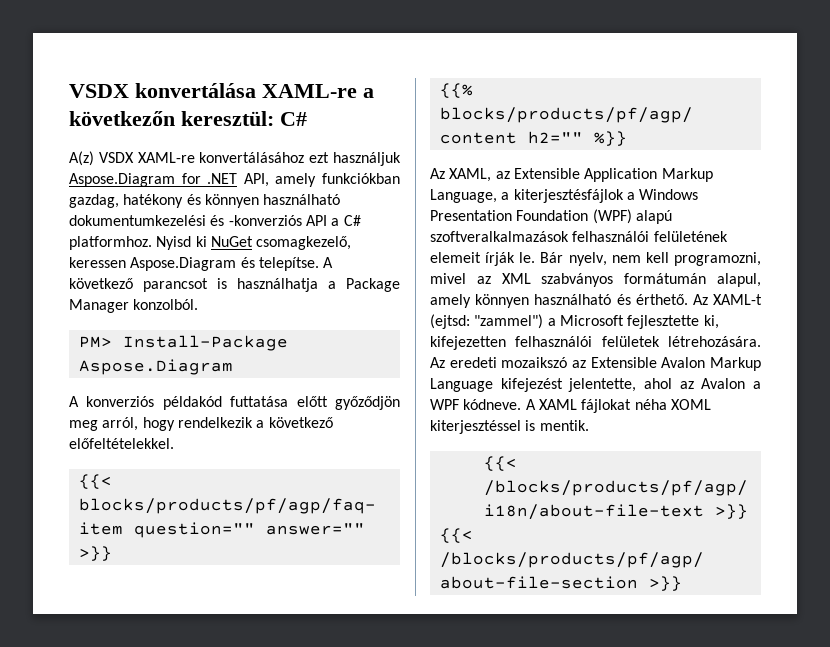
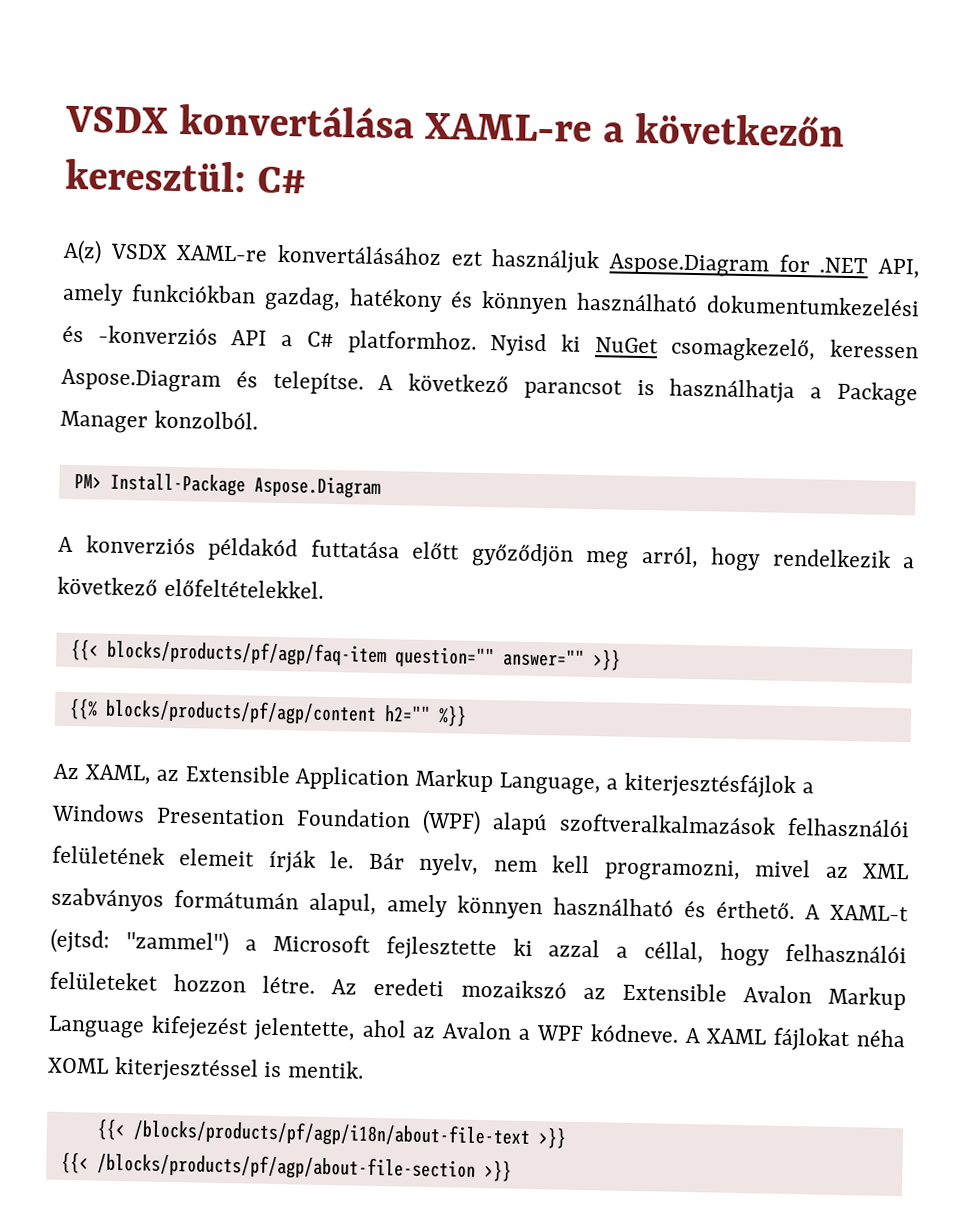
[692,294,708,305] Az -> [805,904,821,920] A
[703,315,719,329] [430,336,761,350] ki, kifejezetten felhasználói felületek létrehozására. -> [512,938,907,967] [49,971,316,994] ki azzal a céllal, hogy felhasználói felületeket hozzon létre.

